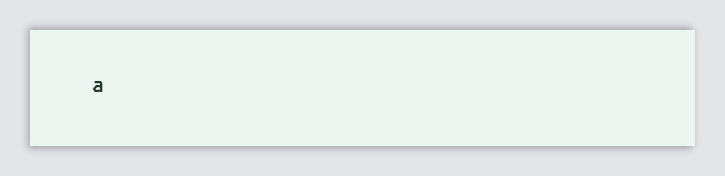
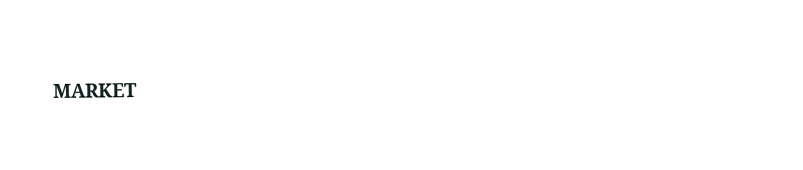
[92,81,103,92] a -> [52,83,138,99] MARKET

